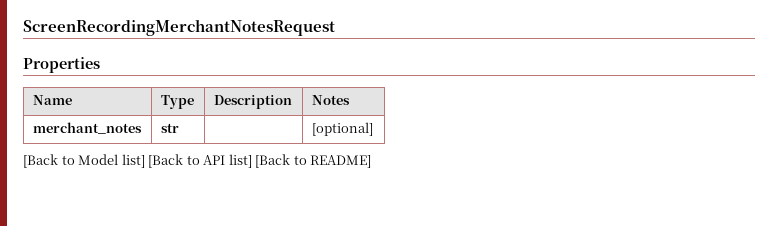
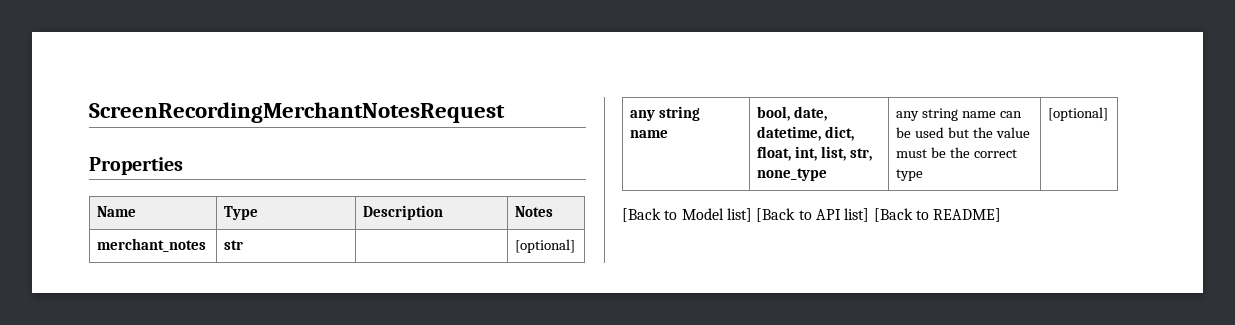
(373, 129) none -> [630,106,701,121] [630,130,669,138] [757,106,828,121] [757,126,855,141] [757,146,873,161] [757,168,828,181] [896,108,1023,121] [896,127,1031,138] [896,147,1018,158] [896,169,924,181] [1048,107,1109,121] // any string name | bool, date, datetime, dict, float, int, list, str, none_type | any string name can be used but the value must be the correct type | [optional]

